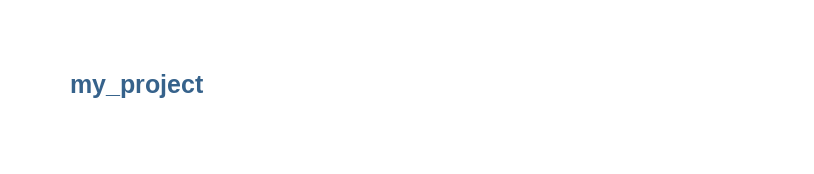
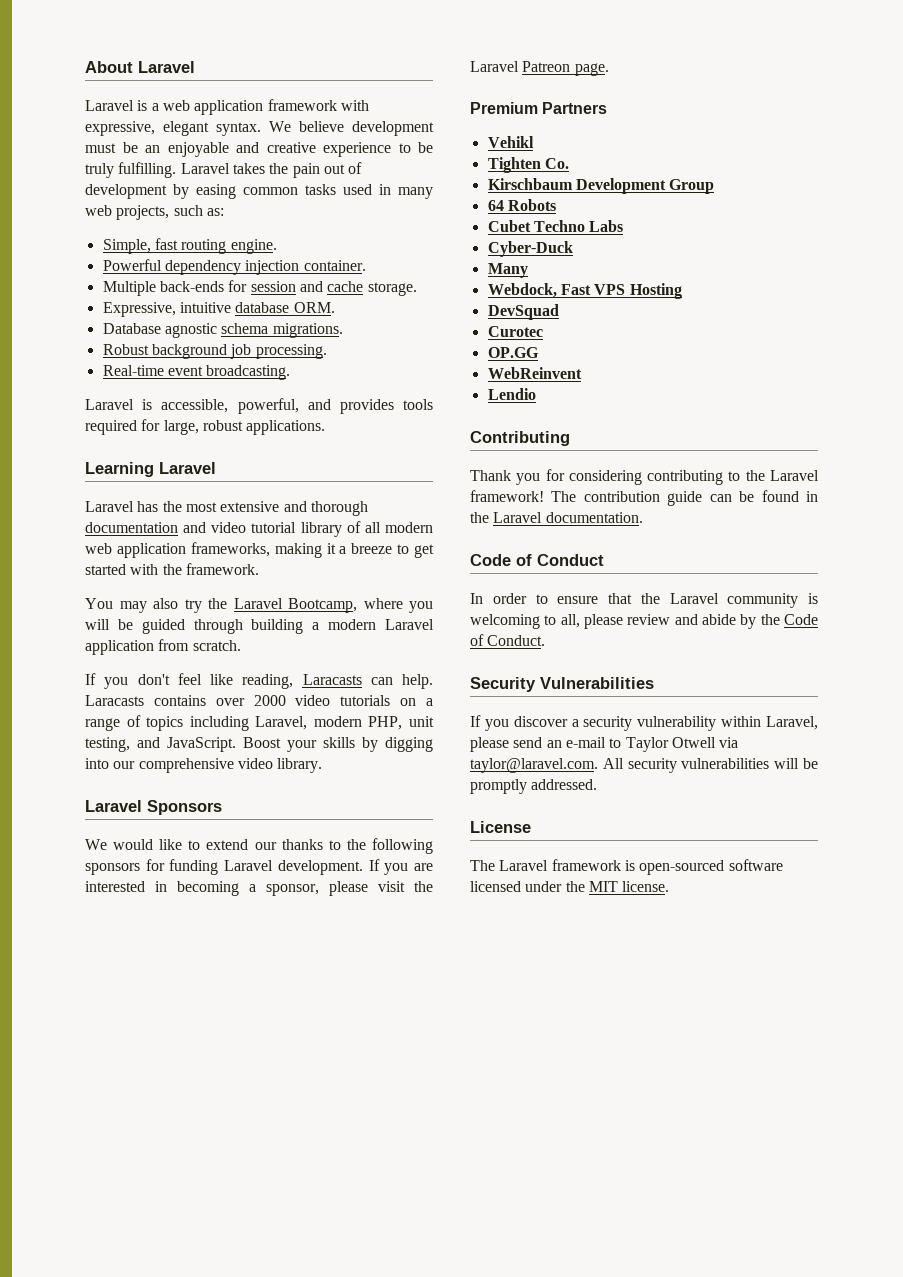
[70,74,204,98] my_project -> [85,61,195,73] [85,99,369,115] [85,121,434,136] [85,142,433,157] [85,162,363,178] [85,184,433,199] [85,205,224,220] [102,238,277,254] [102,259,366,275] [102,280,417,296] [102,302,335,317] [102,323,343,338] [102,344,327,359] [102,365,291,380] [85,398,434,414] [85,419,326,435] [85,462,216,477] [85,501,368,516] [85,521,434,537] [85,542,434,558] [85,563,259,575] [85,598,433,613] [85,619,434,634] [85,639,241,655] [85,673,433,689] [85,695,433,706] [85,715,434,731] [85,737,433,752] [85,758,323,773] [85,800,222,815] [85,838,433,854] [85,859,434,875] [85,881,433,896] [470,61,609,76] [470,102,608,114] [487,136,534,148] [487,157,569,173] [487,178,715,194] [487,199,556,211] [487,220,624,232] [487,241,573,257] [487,263,528,278] [487,283,682,299] [487,304,559,320] [487,326,543,337] [487,347,539,358] [487,367,582,379] [487,388,536,400] [470,431,570,446] [470,469,819,485] [470,490,818,506] [470,512,643,523] [470,554,604,566] [470,593,818,608] [470,614,818,629] [470,634,546,646] [470,677,654,692] [470,715,818,731] [470,737,739,752] [470,758,818,773] [470,779,598,794] [470,821,531,833] [470,859,783,875] [470,881,670,892] About Laravel // Laravel is a web application framework with expressive, elegant syntax. We believe development must be an enjoyable and creative experience to be truly fulfilling. Laravel takes the pain out of development by easing common tasks used in many web projects, such as: // Simple, fast routing engine. // Powerful dependency injection container. // Multiple back-ends for session and cache storage. // Expressive, intuitive database ORM. // Database agnostic schema migrations. // Robust background job processing. // Real-time event broadcasting. // Laravel is accessible, powerful, and provides tools required for large, robust applications. // Learning Laravel // Laravel has the most extensive and thorough documentation and video tutorial library of all modern web application frameworks, making it a breeze to get started with the framework. // You may also try the Laravel Bootcamp, where you will be guided through building a modern Laravel application from scratch. // If you don't feel like reading, Laracasts can help. Laracasts contains over 2000 video tutorials on a range of topics including Laravel, modern PHP, unit testing, and JavaScript. Boost your skills by digging into our comprehensive video library. // Laravel Sponsors // We would like to extend our thanks to the following sponsors for funding Laravel development. If you are interested in becoming a sponsor, please visit the Laravel Patreon page. // Premium Partners // Vehikl // Tighten Co. // Kirschbaum Development Group // 64 Robots // Cubet Techno Labs // Cyber-Duck // Many // Webdock, Fast VPS Hosting // DevSquad // Curotec // OP.GG // WebReinvent // Lendio // Contributing // Thank you for considering contributing to the Laravel framework! The contribution guide can be found in the Laravel documentation. // Code of Conduct // In order to ensure that the Laravel community is welcoming to all, please review and abide by the Code of Conduct. // Security Vulnerabilities // If you discover a security vulnerability within Laravel, please send an e-mail to Taylor Otwell via taylor@laravel.com. All security vulnerabilities will be promptly addressed. // License // The Laravel framework is open-sourced software licensed under the MIT license.

